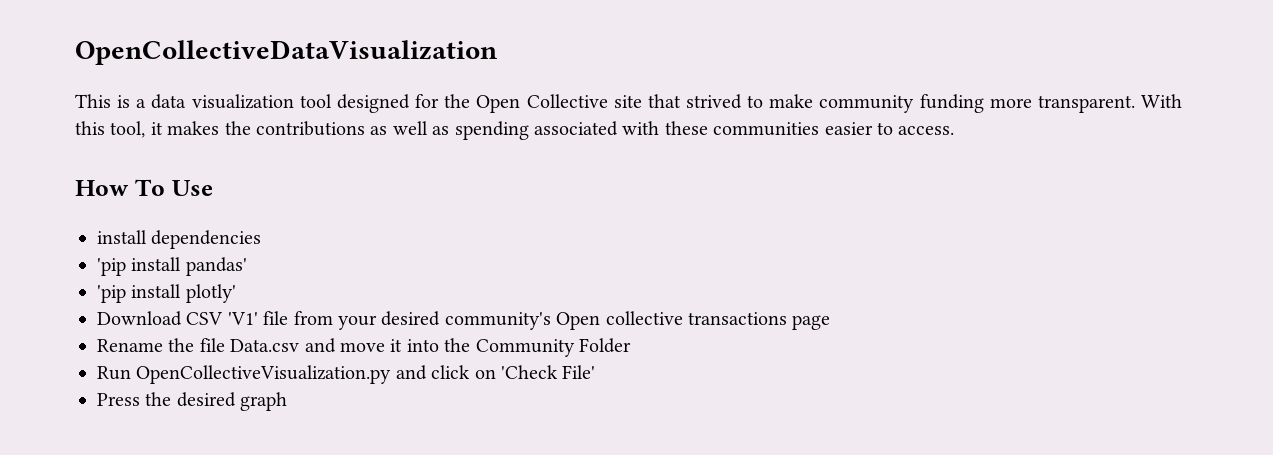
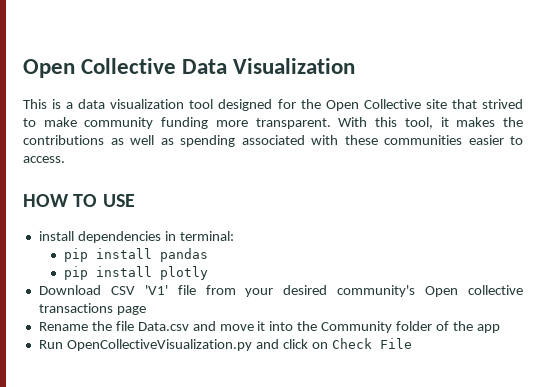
[75,40,498,65] OpenCollectiveDataVisualization -> [23,58,356,78] Open Collective Data Visualization
[75,179,213,196] How To Use -> [23,194,135,207] HOW TO USE
[97,257,247,276] [97,284,236,303] // 'pip install pandas' // 'pip install plotly' -> [164,231,234,241] [63,248,208,262] [63,266,208,280] in terminal: // pip install pandas // pip install plotly
[578,338,631,353] Folder -> [396,321,500,333] folder of the app
[500,365,596,379] [97,392,288,411] 'Check File' // Press the desired graph -> [331,338,412,349] Check File

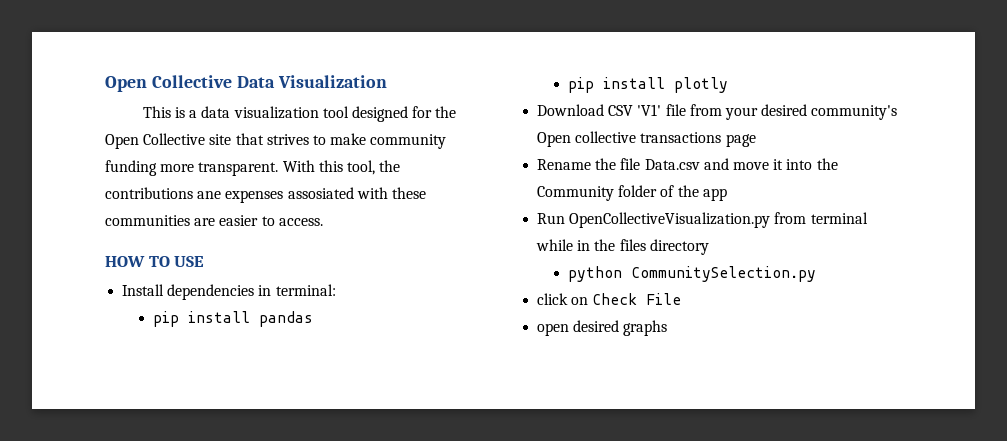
[482,99,524,109] strived -> [266,134,309,145] strives
[440,117,524,127] [23,135,305,147] it makes the contributions as well as spending associated -> [379,160,401,172] [105,187,354,203] the contributions ane expenses assosiated
(462, 140) none -> [194,218,216,226] are
[38,231,74,241] install -> [122,284,165,296] Install
[255,339,279,349] and -> [774,212,868,224] [536,239,709,255] [567,266,816,282] from terminal while in the files directory // python CommunitySelection.py //
(412, 343) none -> [537,320,668,336] // open desired graphs

